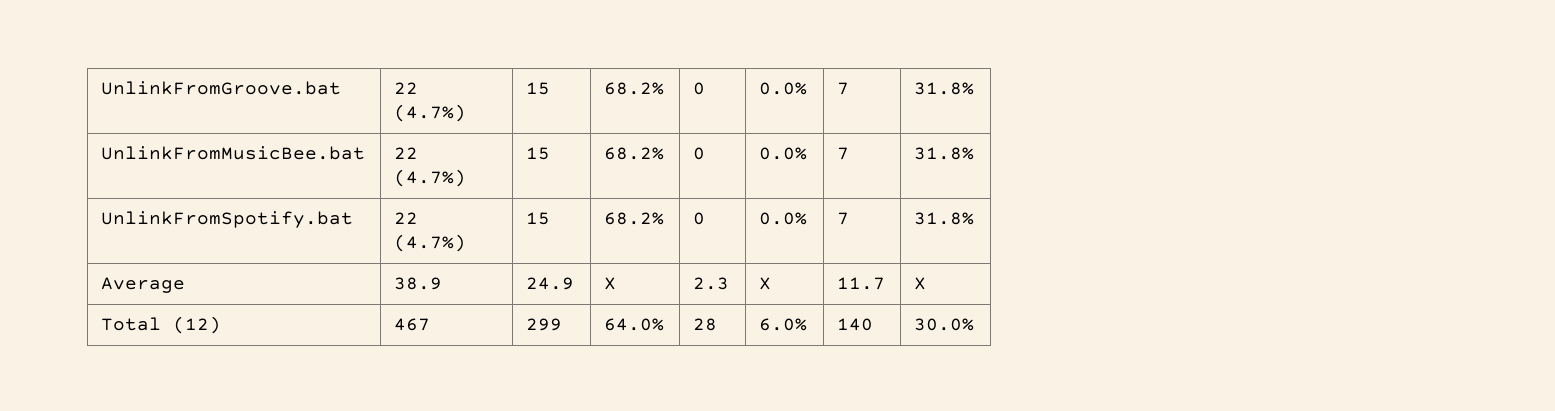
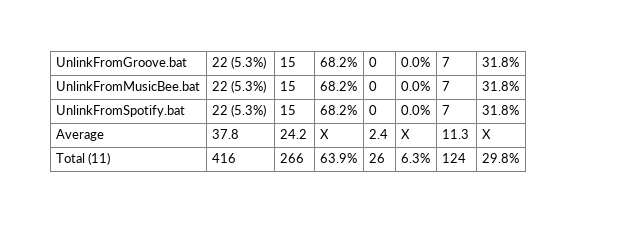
[394,104,467,122] (4.7%) -> [231,56,267,69] (5.3%)
[394,169,467,187] (4.7%) -> [231,80,267,93] (5.3%)
[394,234,467,252] (4.7%) -> [231,104,267,117] (5.3%)
[394,277,443,290] [526,277,575,290] [604,277,617,290] [693,277,730,290] [759,277,772,290] [837,277,886,290] 38.9 | 24.9 | X | 2.3 | X | 11.7 -> [211,129,239,139] [279,129,307,139] [319,129,329,139] [368,129,388,139] [400,129,410,139] [441,129,469,139] 37.8 | 24.2 | X | 2.4 | X | 11.3
[173,316,222,334] [394,318,431,331] [526,318,563,331] [604,318,665,331] [693,318,718,331] [759,318,808,331] [837,318,874,331] [914,318,975,331] (12) | 467 | 299 | 64.0% | 28 | 6.0% | 140 | 30.0% -> [88,152,111,165] [211,153,236,163] [279,153,304,163] [319,153,357,163] [368,153,385,163] [400,153,430,163] [441,153,466,163] [481,153,519,163] (11) | 416 | 266 | 63.9% | 26 | 6.3% | 124 | 29.8%

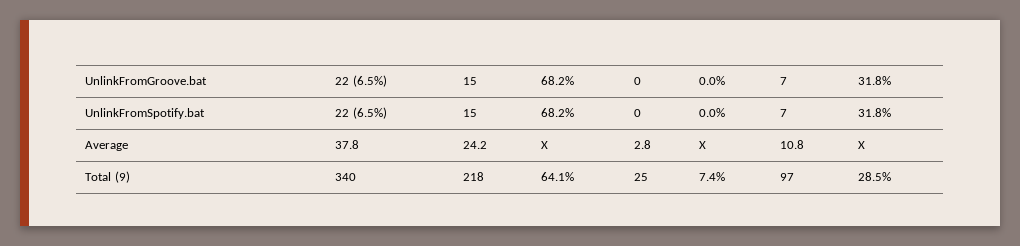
[231,56,267,69] [279,57,296,67] [319,57,357,67] [368,57,377,67] [400,57,430,67] [441,57,450,67] [481,57,519,67] [55,81,200,91] [211,80,267,93] (5.3%) | 15 | 68.2% | 0 | 0.0% | 7 | 31.8% // UnlinkFromMusicBee.bat | 22 (5.3%) -> [352,75,387,87] (6.5%)
[231,104,267,117] (5.3%) -> [352,107,387,119] (6.5%)
[368,129,388,139] [400,129,410,139] [441,129,469,139] 2.4 | X | 11.3 -> [634,140,652,149] [699,141,707,149] [780,140,805,149] 2.8 | X | 10.8
[88,152,111,165] [211,153,236,163] [279,153,304,163] [319,153,357,163] [368,153,385,163] [400,153,430,163] [441,153,466,163] [481,153,519,163] (11) | 416 | 266 | 63.9% | 26 | 6.3% | 124 | 29.8% -> [114,171,130,183] [335,173,357,181] [463,172,485,181] [541,172,575,181] [634,173,649,181] [699,172,726,181] [780,173,795,181] [858,172,892,181] (9) | 340 | 218 | 64.1% | 25 | 7.4% | 97 | 28.5%

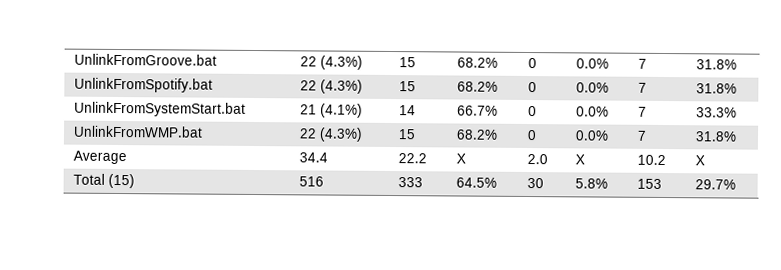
[352,75,387,87] (6.5%) -> [319,55,363,70] (4.3%)
[352,107,387,119] (6.5%) -> [319,79,363,94] [398,81,416,92] [456,81,498,92] [527,82,537,93] [575,82,609,93] [637,82,647,93] [695,83,737,94] [73,101,246,117] [299,103,363,118] [398,105,416,116] [456,105,498,116] [527,106,537,117] [575,106,609,117] [637,106,647,117] [695,107,737,118] [72,125,203,138] [298,127,363,142] (4.3%) | 15 | 68.2% | 0 | 0.0% | 7 | 31.8% // UnlinkFromSystemStart.bat | 21 (4.1%) | 14 | 66.7% | 0 | 0.0% | 7 | 33.3% // UnlinkFromWMP.bat | 22 (4.3%)
[335,140,360,149] [463,141,488,149] [541,141,549,149] [634,140,652,149] [699,141,707,149] [780,140,805,149] 37.8 | 24.2 | X | 2.8 | X | 10.8 -> [298,152,328,163] [397,153,427,164] [455,153,466,164] [526,154,548,165] [574,154,585,165] [636,154,666,166] 34.4 | 22.2 | X | 2.0 | X | 10.2
[114,171,130,183] [335,173,357,181] [463,172,485,181] [541,172,575,181] [634,173,649,181] [699,172,726,181] [780,173,795,181] [858,172,892,181] (9) | 340 | 218 | 64.1% | 25 | 7.4% | 97 | 28.5% -> [107,173,135,189] [298,176,324,187] [397,177,423,188] [455,177,497,188] [526,177,544,189] [574,178,608,189] [636,178,662,189] [694,179,736,190] (15) | 516 | 333 | 64.5% | 30 | 5.8% | 153 | 29.7%

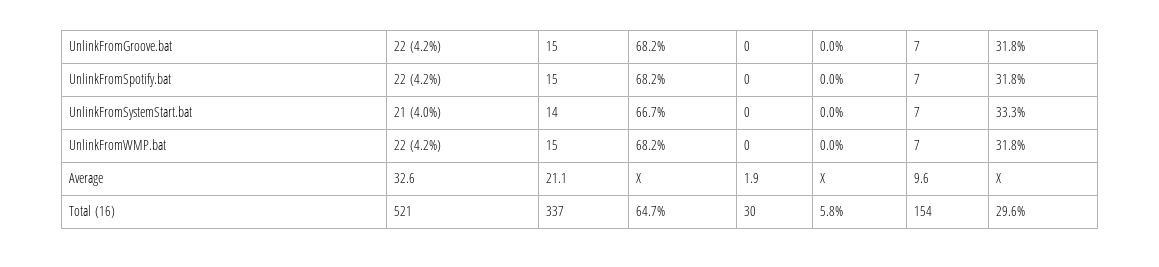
[319,55,363,70] (4.3%) -> [410,41,442,53] (4.2%)
[319,79,363,94] (4.3%) -> [410,74,442,86] (4.2%)
[319,103,363,118] (4.1%) -> [410,107,442,119] (4.0%)
[318,127,363,142] (4.3%) -> [410,140,442,152] (4.2%)
[298,152,328,163] [397,153,427,164] [455,153,466,164] [526,154,548,165] [574,154,585,165] [636,154,666,166] 34.4 | 22.2 | X | 2.0 | X | 10.2 -> [394,173,416,183] [546,173,568,183] [636,173,642,183] [744,173,760,183] [820,173,826,183] [914,173,930,183] 32.6 | 21.1 | X | 1.9 | X | 9.6
[107,173,135,189] [298,176,324,187] [397,177,423,188] [455,177,497,188] (15) | 516 | 333 | 64.5% -> [95,206,116,218] [394,206,413,216] [546,206,565,216] [636,206,666,216] (16) | 521 | 337 | 64.7%
[636,178,662,189] [694,179,736,190] 153 | 29.7% -> [914,206,933,216] [996,206,1026,216] 154 | 29.6%

